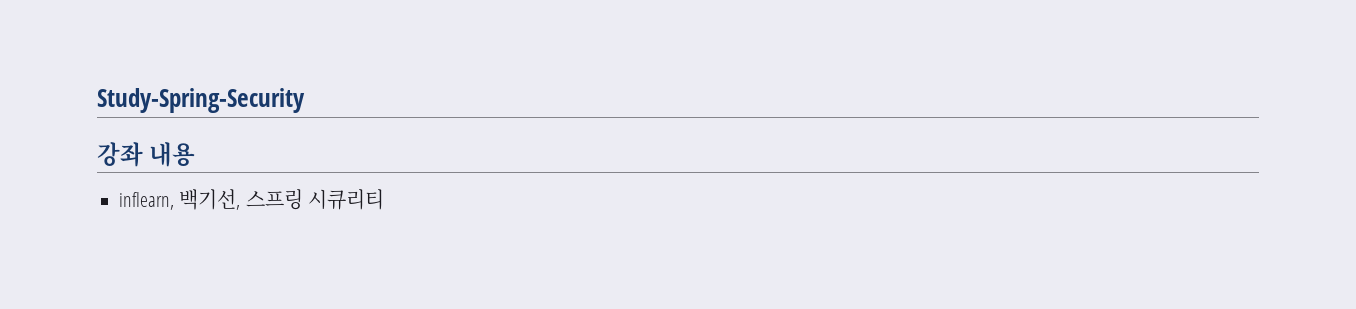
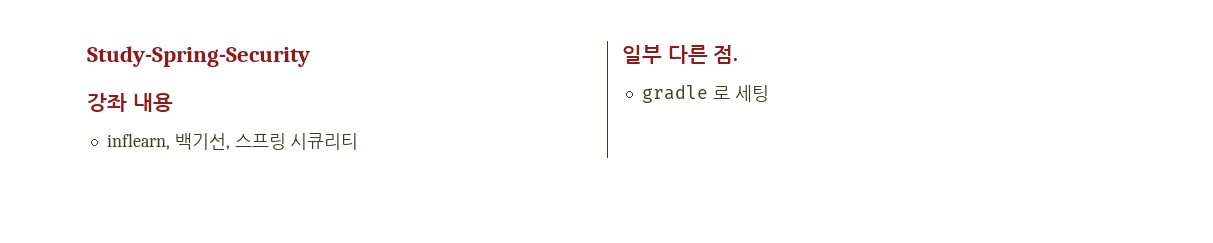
(385, 199) none -> [622,45,739,64] [641,85,769,103] // 일부 다른 점. // gradle 로 세팅

